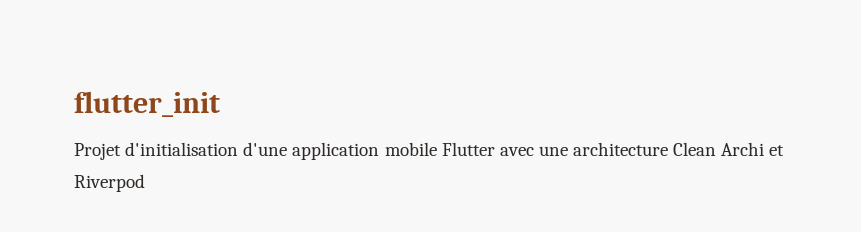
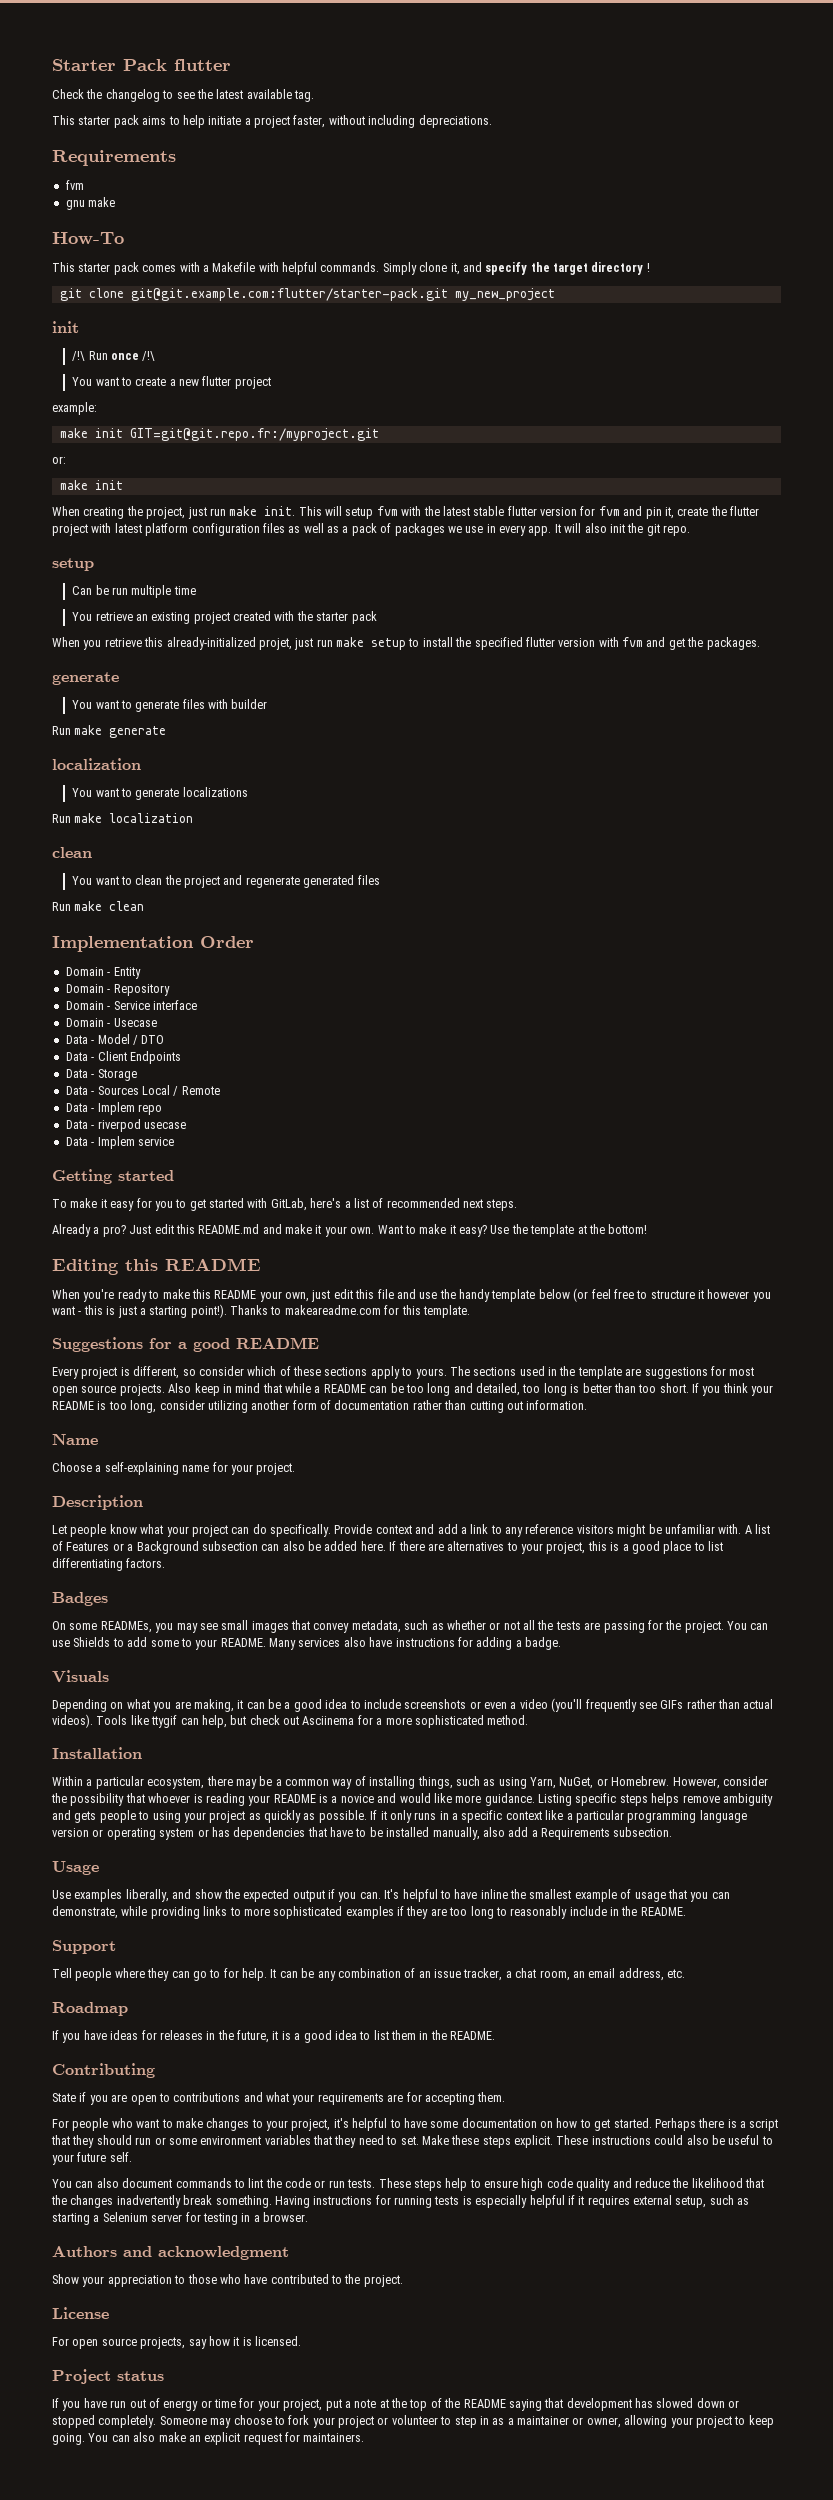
[74,91,220,117] [74,142,785,160] [74,174,145,192] flutter_init // Projet d'initialisation d'une application mobile Flutter avec une architecture Clean Archi et Riverpod -> [52,59,231,71] [52,89,314,102] [52,115,492,128] [52,150,176,166] [65,180,84,190] [65,197,116,210] [52,232,124,244] [52,262,650,275] [59,288,555,301] [52,321,79,333] [72,351,156,361] [72,376,271,389] [52,402,97,415] [59,428,379,441] [52,456,66,464] [59,480,123,490] [52,506,759,519] [52,523,690,536] [52,558,94,571] [72,585,196,598] [72,611,377,624] [52,637,760,650] [52,672,119,685] [72,699,268,712] [52,725,167,738] [52,758,141,770] [72,787,248,800] [52,813,194,823] [52,847,92,858] [72,875,380,888] [52,901,145,911] [52,936,254,952] [65,967,141,979] [65,984,170,996] [65,1000,197,1010] [65,1018,157,1027] [65,1034,165,1045] [65,1051,181,1064] [65,1069,137,1081] [65,1085,220,1096] [65,1102,162,1115] [65,1119,186,1132] [65,1136,174,1149] [52,1169,174,1184] [52,1198,518,1211] [52,1224,648,1237] [52,1258,261,1275] [52,1288,771,1302] [52,1304,470,1318] [52,1337,319,1352] [52,1366,755,1379] [52,1383,774,1396] [52,1400,588,1413] [52,1434,98,1445] [52,1462,296,1475] [52,1495,143,1510] [52,1524,770,1537] [52,1541,723,1554] [52,1558,166,1571] [52,1592,108,1606] [52,1620,769,1633] [52,1637,561,1650] [52,1670,109,1683] [52,1698,774,1712] [52,1714,529,1728] [52,1747,142,1759] [52,1776,768,1789] [51,1793,773,1806] [52,1810,747,1823] [52,1827,673,1840] [52,1861,99,1875] [52,1889,730,1902] [52,1906,686,1919] [52,1940,116,1954] [52,1968,685,1981] [52,2002,128,2016] [52,2030,496,2043] [52,2063,155,2078] [52,2092,506,2105] [52,2118,779,2131] [51,2135,773,2148] [52,2152,132,2165] [52,2178,764,2191] [51,2195,750,2208] [52,2212,308,2225] [52,2246,289,2260] [52,2274,403,2287] [52,2307,109,2319] [52,2336,301,2349] [52,2369,164,2384] [52,2398,740,2411] [52,2415,774,2428] [52,2432,365,2445] Starter Pack flutter // Check the changelog to see the latest available tag. // This starter pack aims to help initiate a project faster, without including depreciations. // Requirements // fvm // gnu make // How-To // This starter pack comes with a Makefile with helpful commands. Simply clone it, and specify the target directory ! // git clone git@git.example.com:flutter/starter-pack.git my_new_project // init // /!\ Run once /!\ // You want to create a new flutter project // example: // make init GIT=git@git.repo.fr:/myproject.git // or: // make init // When creating the project, just run make init. This will setup fvm with the latest stable flutter version for fvm and pin it, create the flutter project with latest platform configuration files as well as a pack of packages we use in every app. It will also init the git repo. // setup // Can be run multiple time // You retrieve an existing project created with the starter pack // When you retrieve this already-initialized projet, just run make setup to install the specified flutter version with fvm and get the packages. // generate // You want to generate files with builder // Run make generate // localization // You want to generate localizations // Run make localization // clean // You want to clean the project and regenerate generated files // Run make clean // Implementation Order // Domain - Entity // Domain - Repository // Domain - Service interface // Domain - Usecase // Data - Model / DTO // Data - Client Endpoints // Data - Storage // Data - Sources Local / Remote // Data - Implem repo // Data - riverpod usecase // Data - Implem service // Getting started // To make it easy for you to get started with GitLab, here's a list of recommended next steps. // Already a pro? Just edit this README.md and make it your own. Want to make it easy? Use the template at the bottom! // Editing this README // When you're ready to make this README your own, just edit this file and use the handy template below (or feel free to structure it however you want - this is just a starting point!). Thanks to makeareadme.com for this template. // Suggestions for a good README // Every project is different, so consider which of these sections apply to yours. The sections used in the template are suggestions for most open source projects. Also keep in mind that while a README can be too long and detailed, too long is better than too short. If you think your README is too long, consider utilizing another form of documentation rather than cutting out information. // Name // Choose a self-explaining name for your project. // Description // Let people know what your project can do specifically. Provide context and add a link to any reference visitors might be unfamiliar with. A list of Features or a Background subsection can also be added here. If there are alternatives to your project, this is a good place to list differentiating factors. // Badges // On some READMEs, you may see small images that convey metadata, such as whether or not all the tests are passing for the project. You can use Shields to add some to your README. Many services also have instructions for adding a badge. // Visuals // Depending on what you are making, it can be a good idea to include screenshots or even a video (you'll frequently see GIFs rather than actual videos). Tools like ttygif can help, but check out Asciinema for a more sophisticated method. // Installation // Within a particular ecosystem, there may be a common way of installing things, such as using Yarn, NuGet, or Homebrew. However, consider the possibility that whoever is reading your README is a novice and would like more guidance. Listing specific steps helps remove ambiguity and gets people to using your project as quickly as possible. If it only runs in a specific context like a particular programming language version or operating system or has dependencies that have to be installed manually, also add a Requirements subsection. // Usage // Use examples liberally, and show the expected output if you can. It's helpful to have inline the smallest example of usage that you can demonstrate, while providing links to more sophisticated examples if they are too long to reasonably include in the README. // Support // Tell people where they can go to for help. It can be any combination of an issue tracker, a chat room, an email address, etc. // Roadmap // If you have ideas for releases in the future, it is a good idea to list them in the README. // Contributing // State if you are open to contributions and what your requirements are for accepting them. // For people who want to make changes to your project, it's helpful to have some documentation on how to get started. Perhaps there is a script that they should run or some environment variables that they need to set. Make these steps explicit. These instructions could also be useful to your future self. // You can also document commands to lint the code or run tests. These steps help to ensure high code quality and reduce the likelihood that the changes inadvertently break something. Having instructions for running tests is especially helpful if it requires external setup, such as starting a Selenium server for testing in a browser. // Authors and acknowledgment // Show your appreciation to those who have contributed to the project. // License // For open source projects, say how it is licensed. // Project status // If you have run out of energy or time for your project, put a note at the top of the README saying that development has slowed down or stopped completely. Someone may choose to fork your project or volunteer to step in as a maintainer or owner, allowing your project to keep going. You can also make an explicit request for maintainers.

